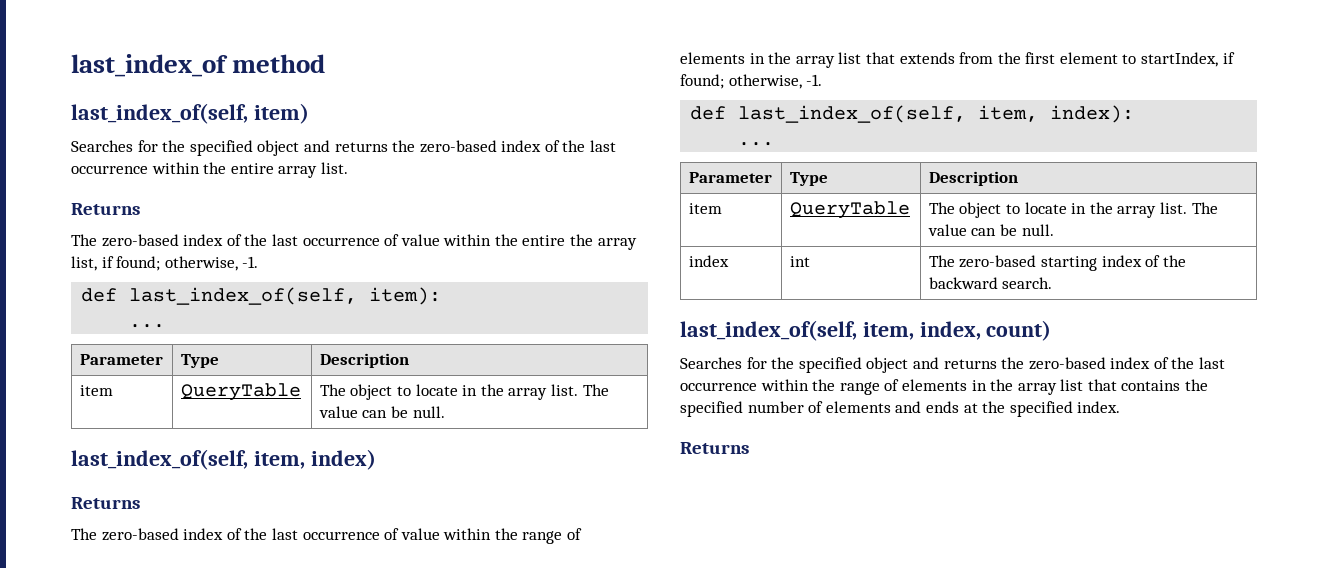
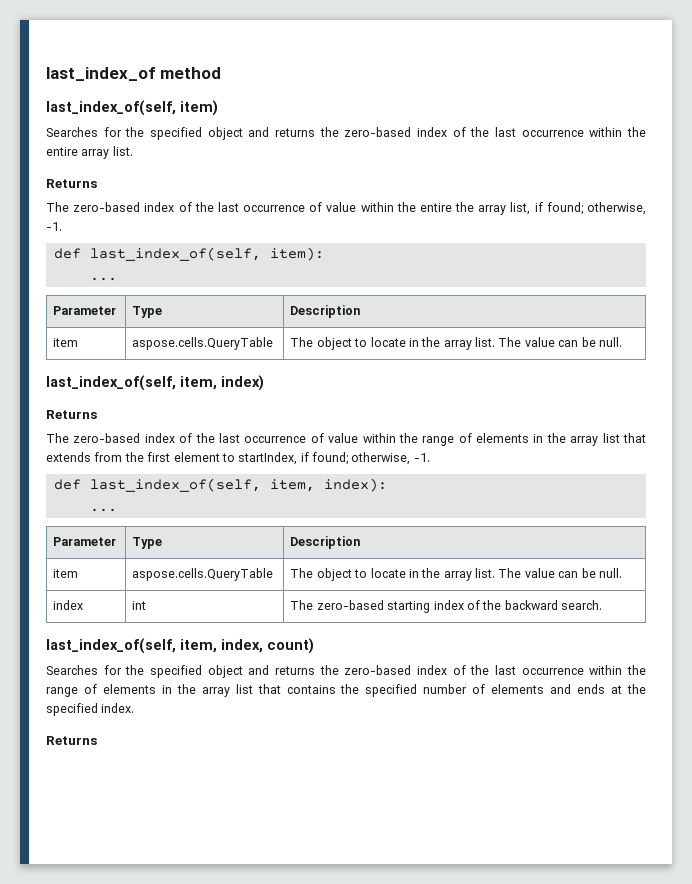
[180,383,301,401] QueryTable -> [132,337,274,350] aspose.cells.QueryTable
[789,201,910,219] QueryTable -> [132,568,274,581] aspose.cells.QueryTable

